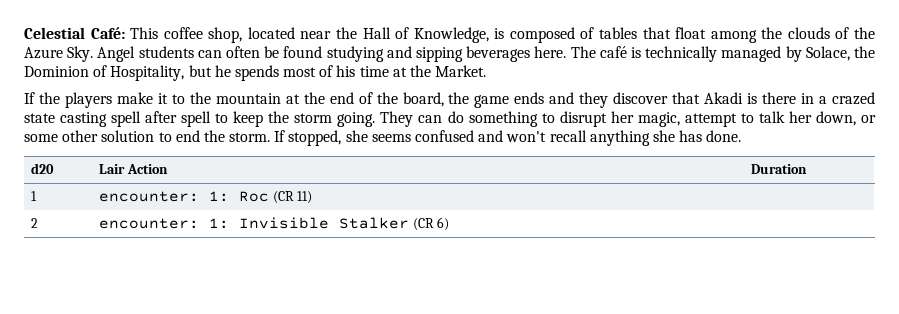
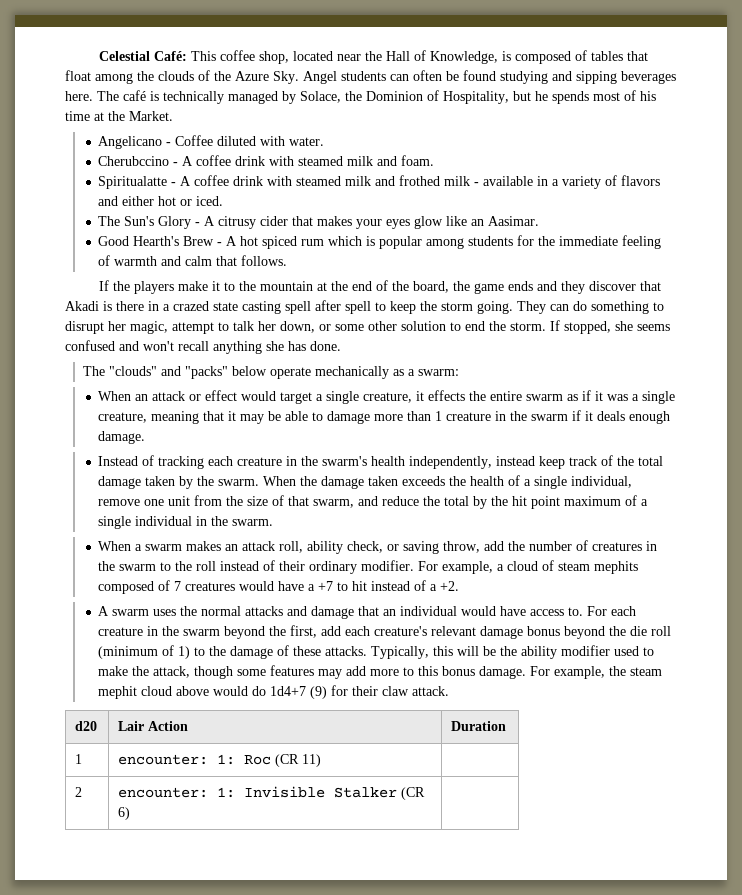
(487, 71) none -> [98,135,325,149] [98,155,435,166] [98,175,661,189] [98,196,224,206] [98,216,540,229] [98,235,662,249] [98,255,288,266] // Angelicano - Coffee diluted with water. // Cherubccino - A coffee drink with steamed milk and foam. // Spiritualatte - A coffee drink with steamed milk and frothed milk - available in a variety of flavors and either hot or iced. // The Sun's Glory - A citrusy cider that makes your eyes glow like an Aasimar. // Good Hearth's Brew - A hot spiced rum which is popular among students for the immediate feeling of warmth and calm that follows.
(742, 136) none -> [82,366,459,379] [98,390,676,404] [98,410,671,424] [98,431,146,444] [98,455,664,469] [98,475,633,489] [98,495,649,509] [98,516,274,529] [98,540,658,554] [98,560,639,574] [98,580,460,594] [98,606,637,619] [98,625,672,639] [98,645,655,659] [98,665,663,679] [98,685,450,699] // The "clouds" and "packs" below operate mechanically as a swarm: // When an attack or effect would target a single creature, it effects the entire swarm as if it was a single creature, meaning that it may be able to damage more than 1 creature in the swarm if it deals enough damage. // Instead of tracking each creature in the swarm's health independently, instead keep track of the total damage taken by the swarm. When the damage taken exceeds the health of a single individual, remove one unit from the size of that swarm, and reduce the total by the hit point maximum of a single individual in the swarm. // When a swarm makes an attack roll, ability check, or saving throw, add the number of creatures in the swarm to the roll instead of their ordinary modifier. For example, a cloud of steam mephits composed of 7 creatures would have a +7 to hit instead of a +2. // A swarm uses the normal attacks and damage that an individual would have access to. For each creature in the swarm beyond the first, add each creature's relevant damage bonus beyond the die roll (minimum of 1) to the damage of these attacks. Typically, this will be the ability modifier used to make the attack, though some features may add more to this bonus damage. For example, the steam mephit cloud above would do 1d4+7 (9) for their claw attack.

